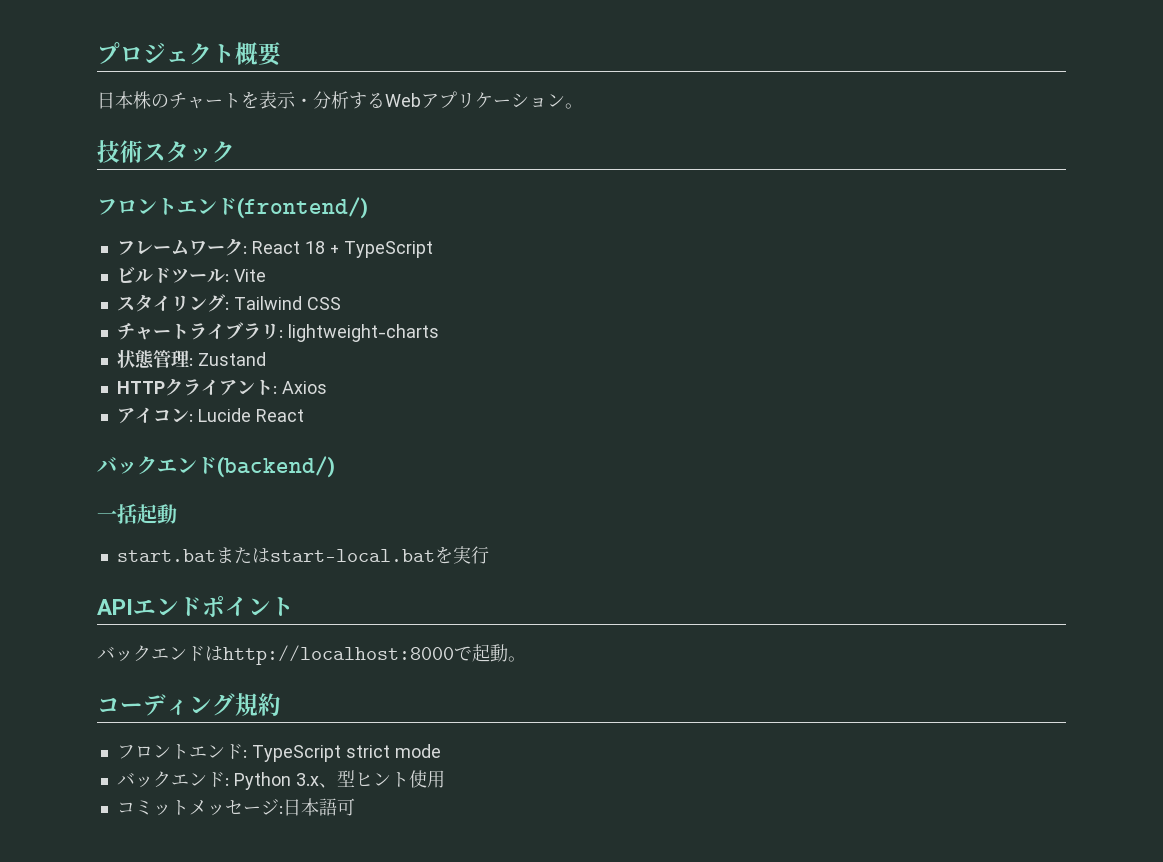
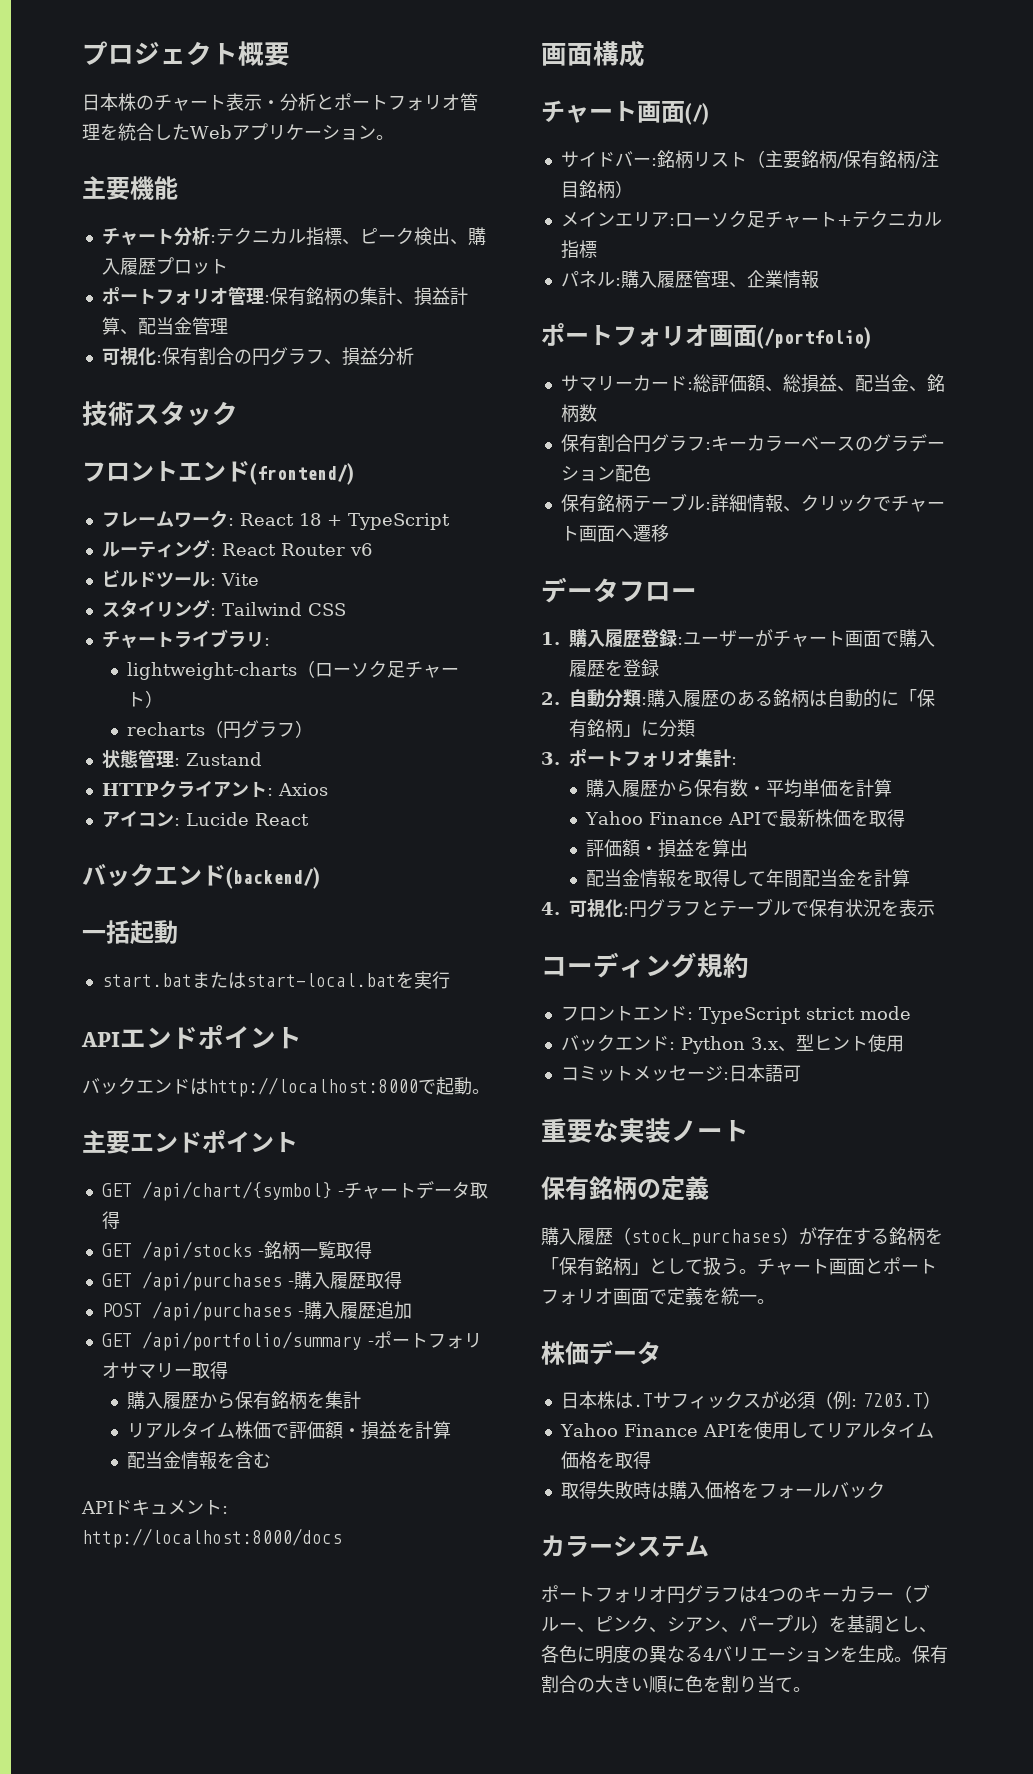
[241,91,259,109] を -> (226, 102) none
[349,92,385,109] する -> [316,93,478,111] [82,123,190,141] とポートフォリオ管理を統合した
(583, 106) none -> [82,176,178,200] [101,227,486,246] [101,257,228,275] [101,286,468,306] [101,317,228,335] [101,347,414,366] // 主要機能 // チャート分析:テクニカル指標、ピーク検出、購入履歴プロット // ポートフォリオ管理:保有銘柄の集計、損益計算、配当金管理 // 可視化:保有割合の円グラフ、損益分析
(433, 249) none -> [101,539,372,558] // ルーティング: React Router v6
(283, 334) none -> (270, 642) //
(439, 333) none -> [296,660,459,678] [126,690,163,708] [126,720,313,739] （ローソク足チャート） // recharts（円グラフ）
(526, 659) none -> [82,1130,298,1154] [101,1181,488,1201] [101,1211,120,1229] [101,1241,372,1261] [101,1271,402,1291] [101,1301,412,1321] [101,1331,482,1351] [101,1361,228,1379] [126,1391,361,1410] [126,1421,451,1440] [126,1451,271,1470] [81,1499,228,1515] [82,1528,342,1548] [541,41,645,67] [541,100,709,125] [560,150,939,169] [560,180,633,199] [560,210,942,228] [560,240,597,259] [560,270,819,289] [541,323,871,349] [560,374,945,393] [560,404,597,423] [560,434,945,453] [560,464,651,482] [560,493,945,513] [560,524,669,542] [541,577,697,603] [541,629,935,648] [569,659,659,677] [541,689,935,708] [569,719,695,738] [541,748,737,767] [585,779,892,798] [584,809,905,827] [585,839,748,858] [585,869,910,888] [541,898,935,918] // 主要エンドポイント // GET /api/chart/{symbol} -チャートデータ取得 // GET /api/stocks -銘柄一覧取得 // GET /api/purchases -購入履歴取得 // POST /api/purchases -購入履歴追加 // GET /api/portfolio/summary -ポートフォリオサマリー取得 // 購入履歴から保有銘柄を集計 // リアルタイム株価で評価額・損益を計算 // 配当金情報を含む // APIドキュメント: http://localhost:8000/docs // 画面構成 // チャート画面(/) // サイドバー:銘柄リスト（主要銘柄/保有銘柄/注目銘柄） // メインエリア:ローソク足チャート+テクニカル指標 // パネル:購入履歴管理、企業情報 // ポートフォリオ画面(/portfolio) // サマリーカード:総評価額、総損益、配当金、銘柄数 // 保有割合円グラフ:キーカラーベースのグラデーション配色 // 保有銘柄テーブル:詳細情報、クリックでチャート画面へ遷移 // データフロー // 1.購入履歴登録:ユーザーがチャート画面で購入履歴を登録 // 2.自動分類:購入履歴のある銘柄は自動的に「保有銘柄」に分類 // 3.ポートフォリオ集計: // 購入履歴から保有数・平均単価を計算 // Yahoo Finance APIで最新株価を取得 // 評価額・損益を算出 // 配当金情報を取得して年間配当金を計算 // 4.可視化:円グラフとテーブルで保有状況を表示
(355, 807) none -> [541,1118,749,1143] [541,1176,709,1201] [541,1227,943,1247] [541,1257,937,1276] [541,1287,775,1305] [541,1340,661,1365] [560,1391,941,1410] [559,1421,934,1439] [560,1451,651,1469] [560,1481,885,1500] [541,1535,709,1558] [541,1584,930,1604] [541,1615,937,1634] [541,1645,948,1664] [541,1675,811,1693] // 重要な実装ノート // 保有銘柄の定義 // 購入履歴（stock_purchases）が存在する銘柄を「保有銘柄」として扱う。チャート画面とポートフォリオ画面で定義を統一。 // 株価データ // 日本株は.Tサフィックスが必須（例: 7203.T） // Yahoo Finance APIを使用してリアルタイム価格を取得 // 取得失敗時は購入価格をフォールバック // カラーシステム // ポートフォリオ円グラフは4つのキーカラー（ブルー、ピンク、シアン、パープル）を基調とし、各色に明度の異なる4バリエーションを生成。保有割合の大きい順に色を割り当て。

